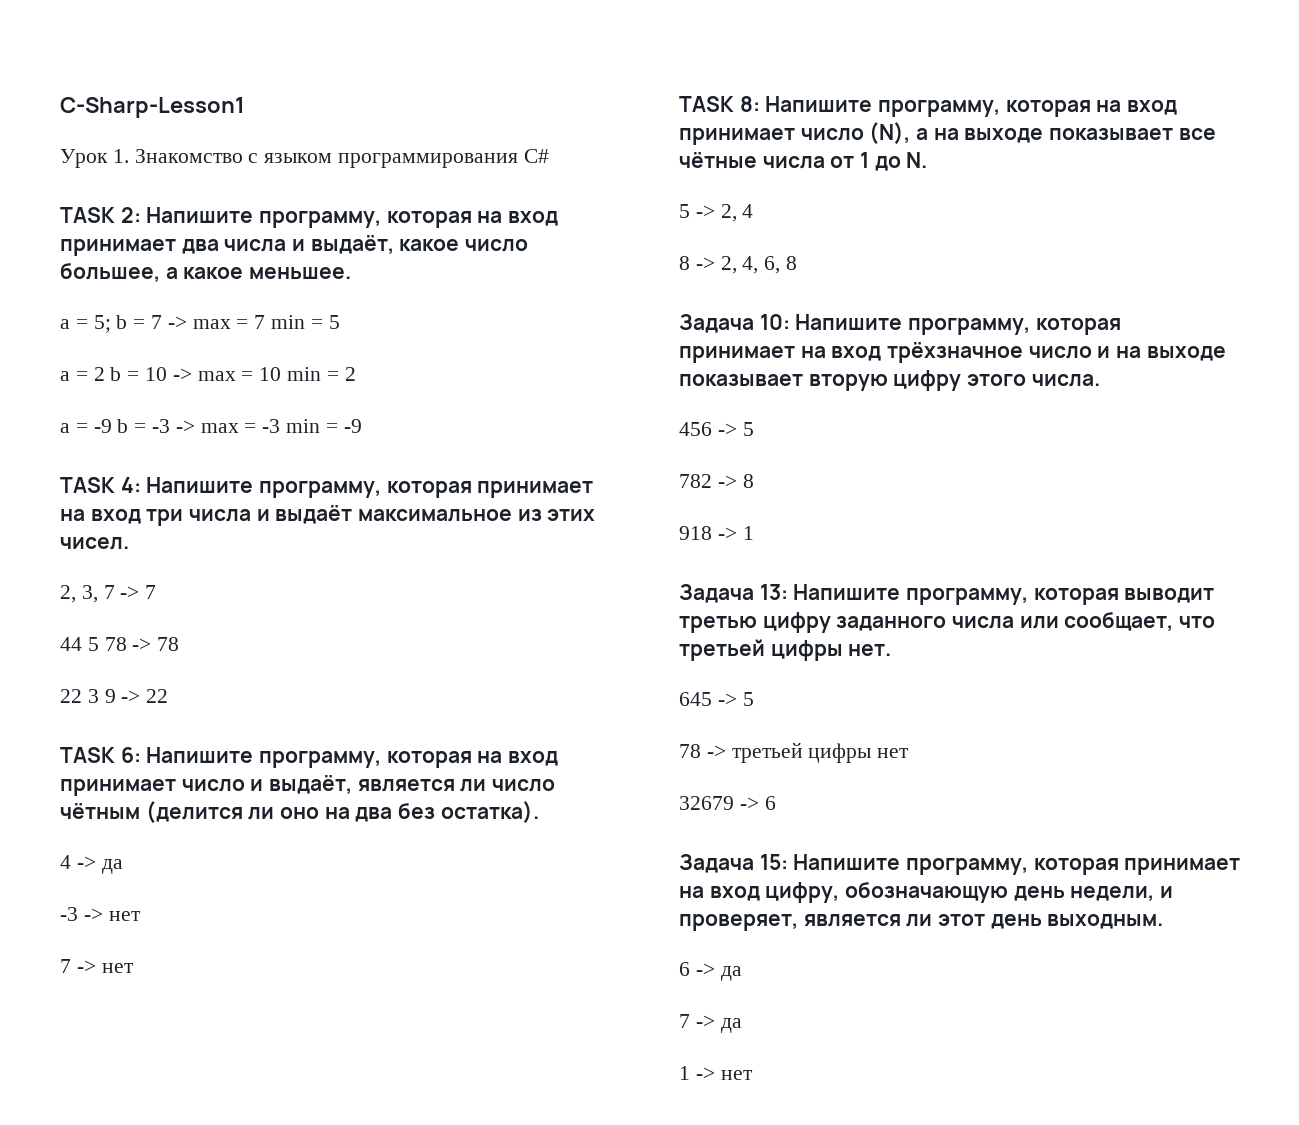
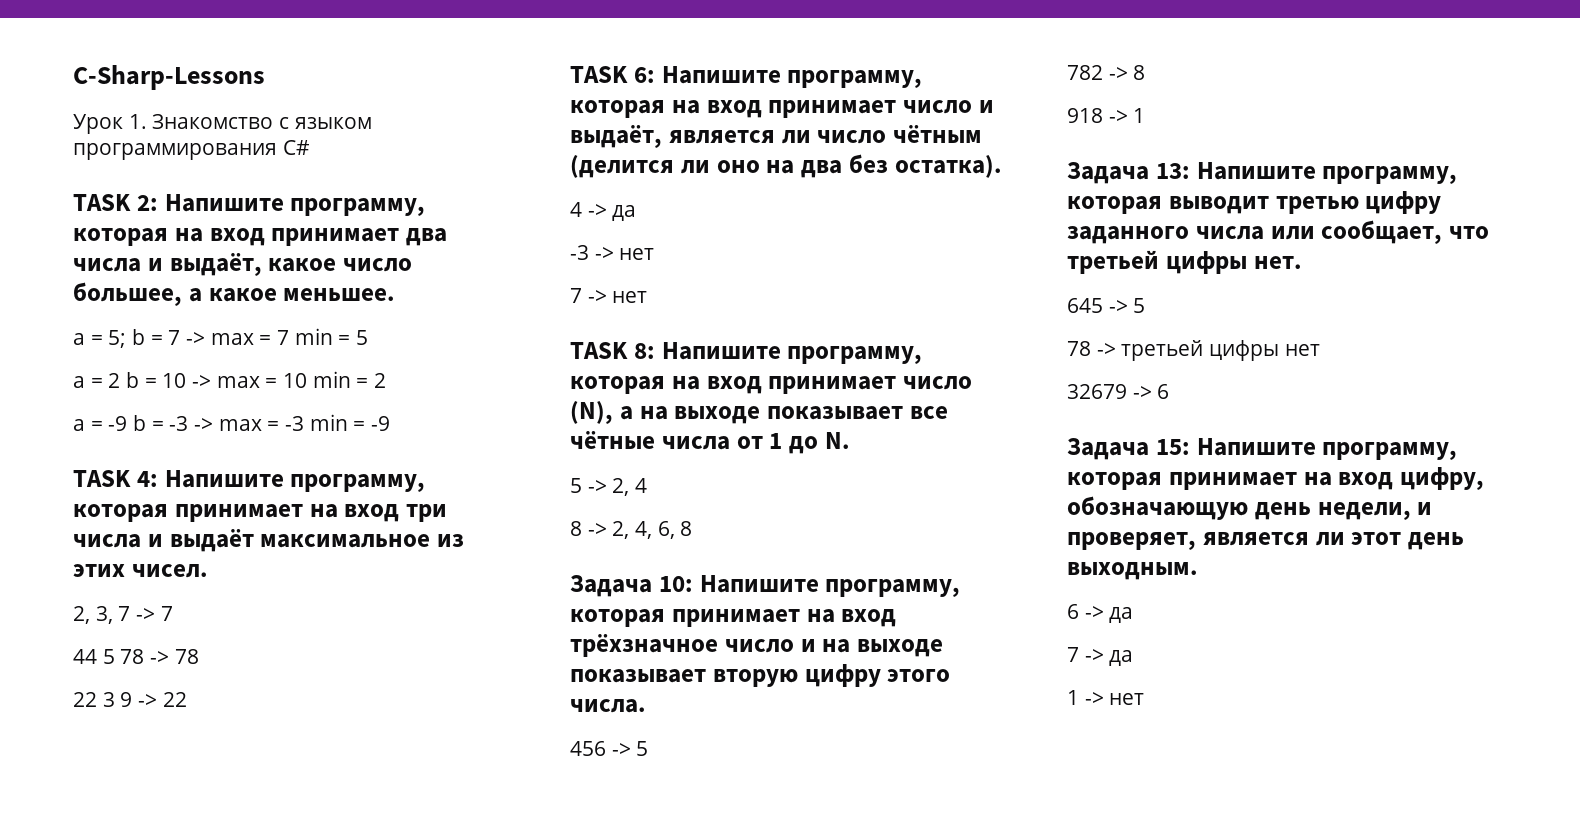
[60,97,245,118] C-Sharp-Lesson1 -> [73,65,265,90] C-Sharp-Lessons

